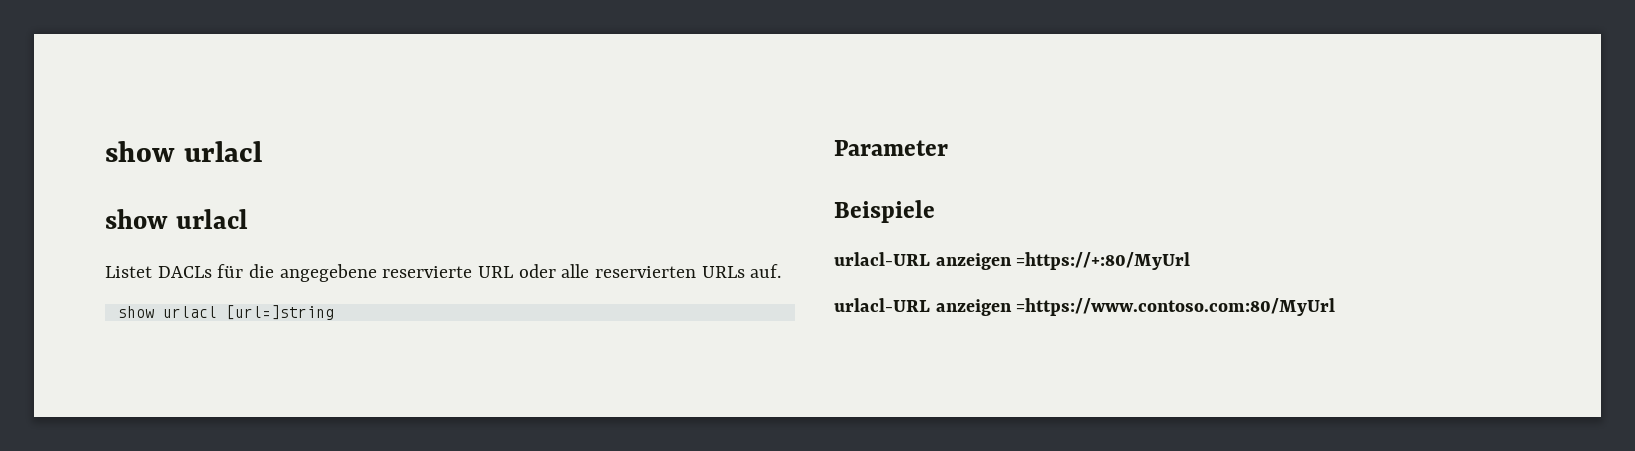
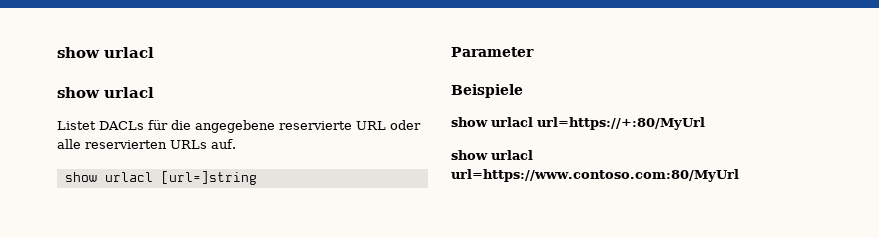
[834,252,1191,270] [834,298,1336,316] urlacl-URL anzeigen =https://+:80/MyUrl // urlacl-URL anzeigen =https://www.contoso.com:80/MyUrl -> [451,117,705,130] [451,150,533,160] [451,169,739,182] show urlacl url=https://+:80/MyUrl // show urlacl url=https://www.contoso.com:80/MyUrl

